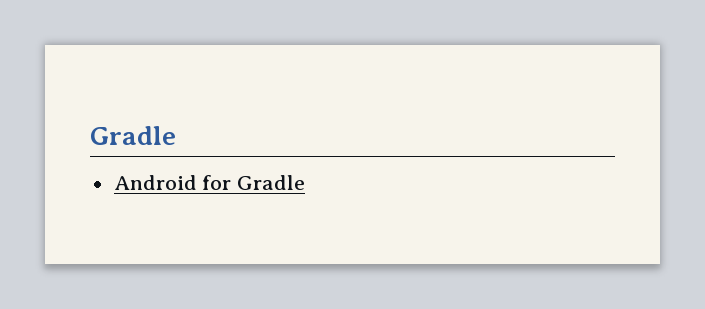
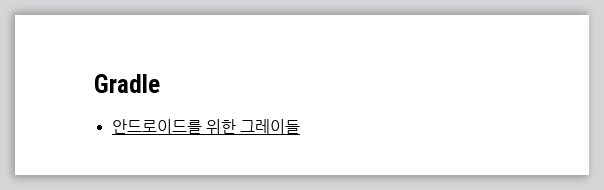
[113,175,306,190] Android for Gradle -> [111,119,301,134] 안드로이드를 위한 그레이들

